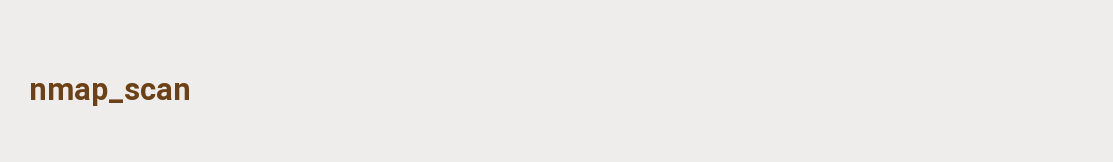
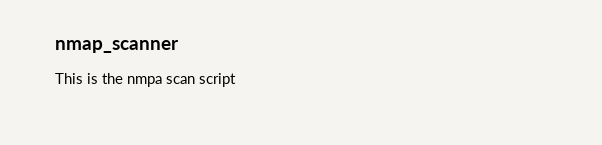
[29,83,191,106] nmap_scan -> [55,40,179,53] [55,73,236,87] nmap_scanner // This is the nmpa scan script

